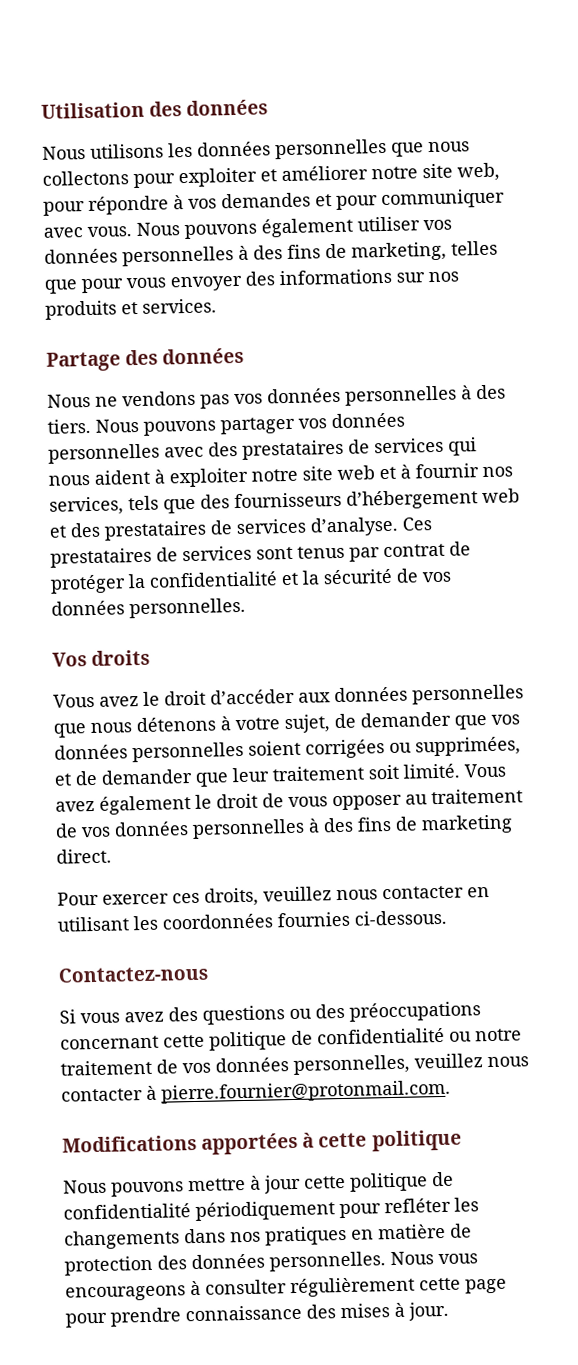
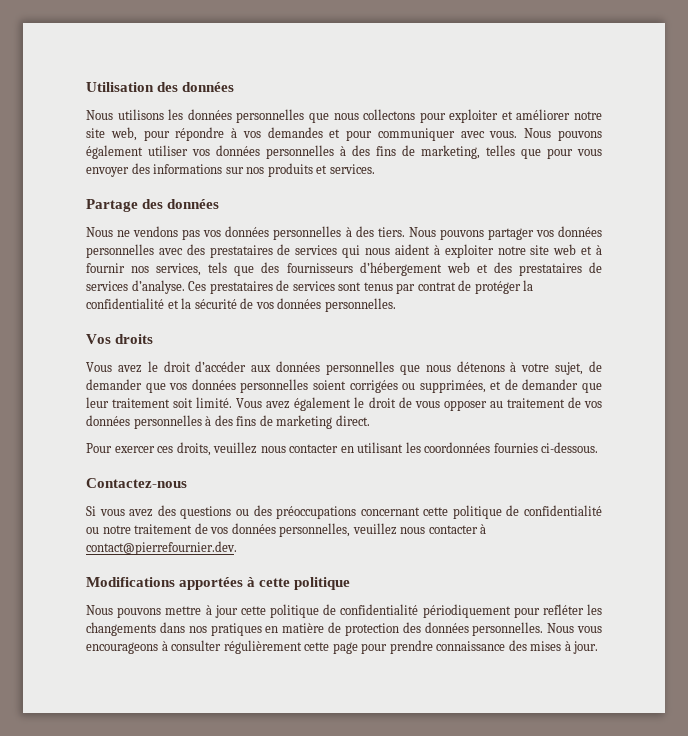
[161,1079,451,1104] pierre.fournier@protonmail.com. -> [86,541,237,555] contact@pierrefournier.dev.

